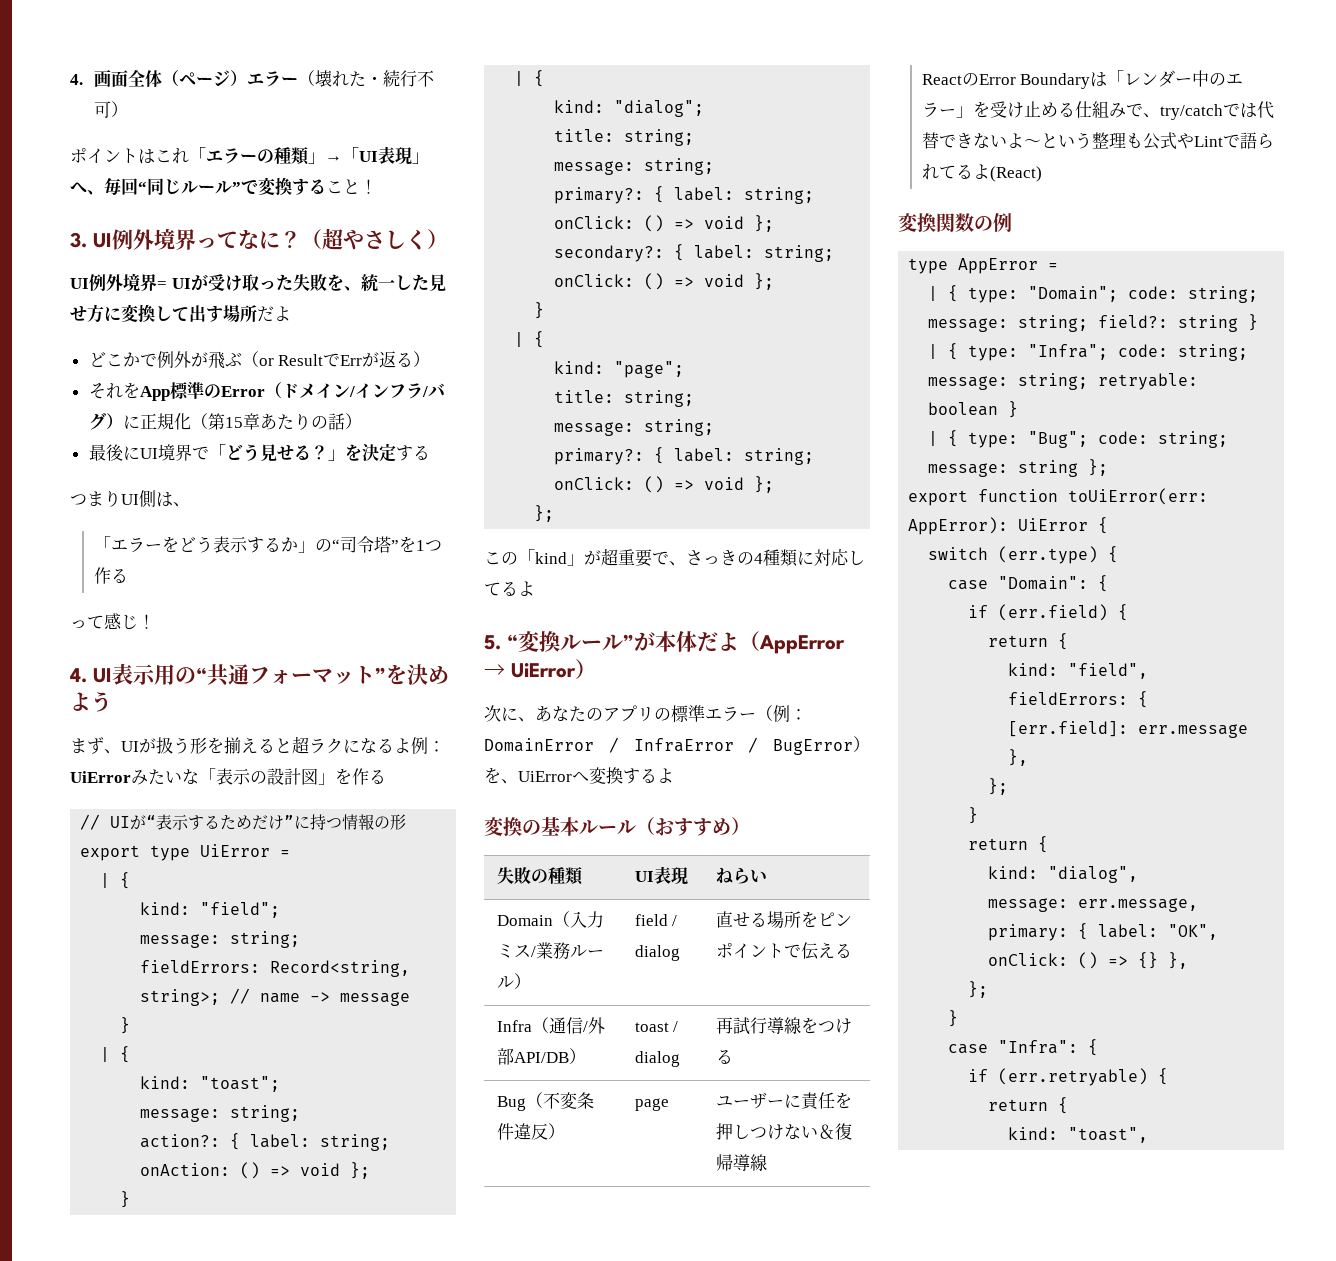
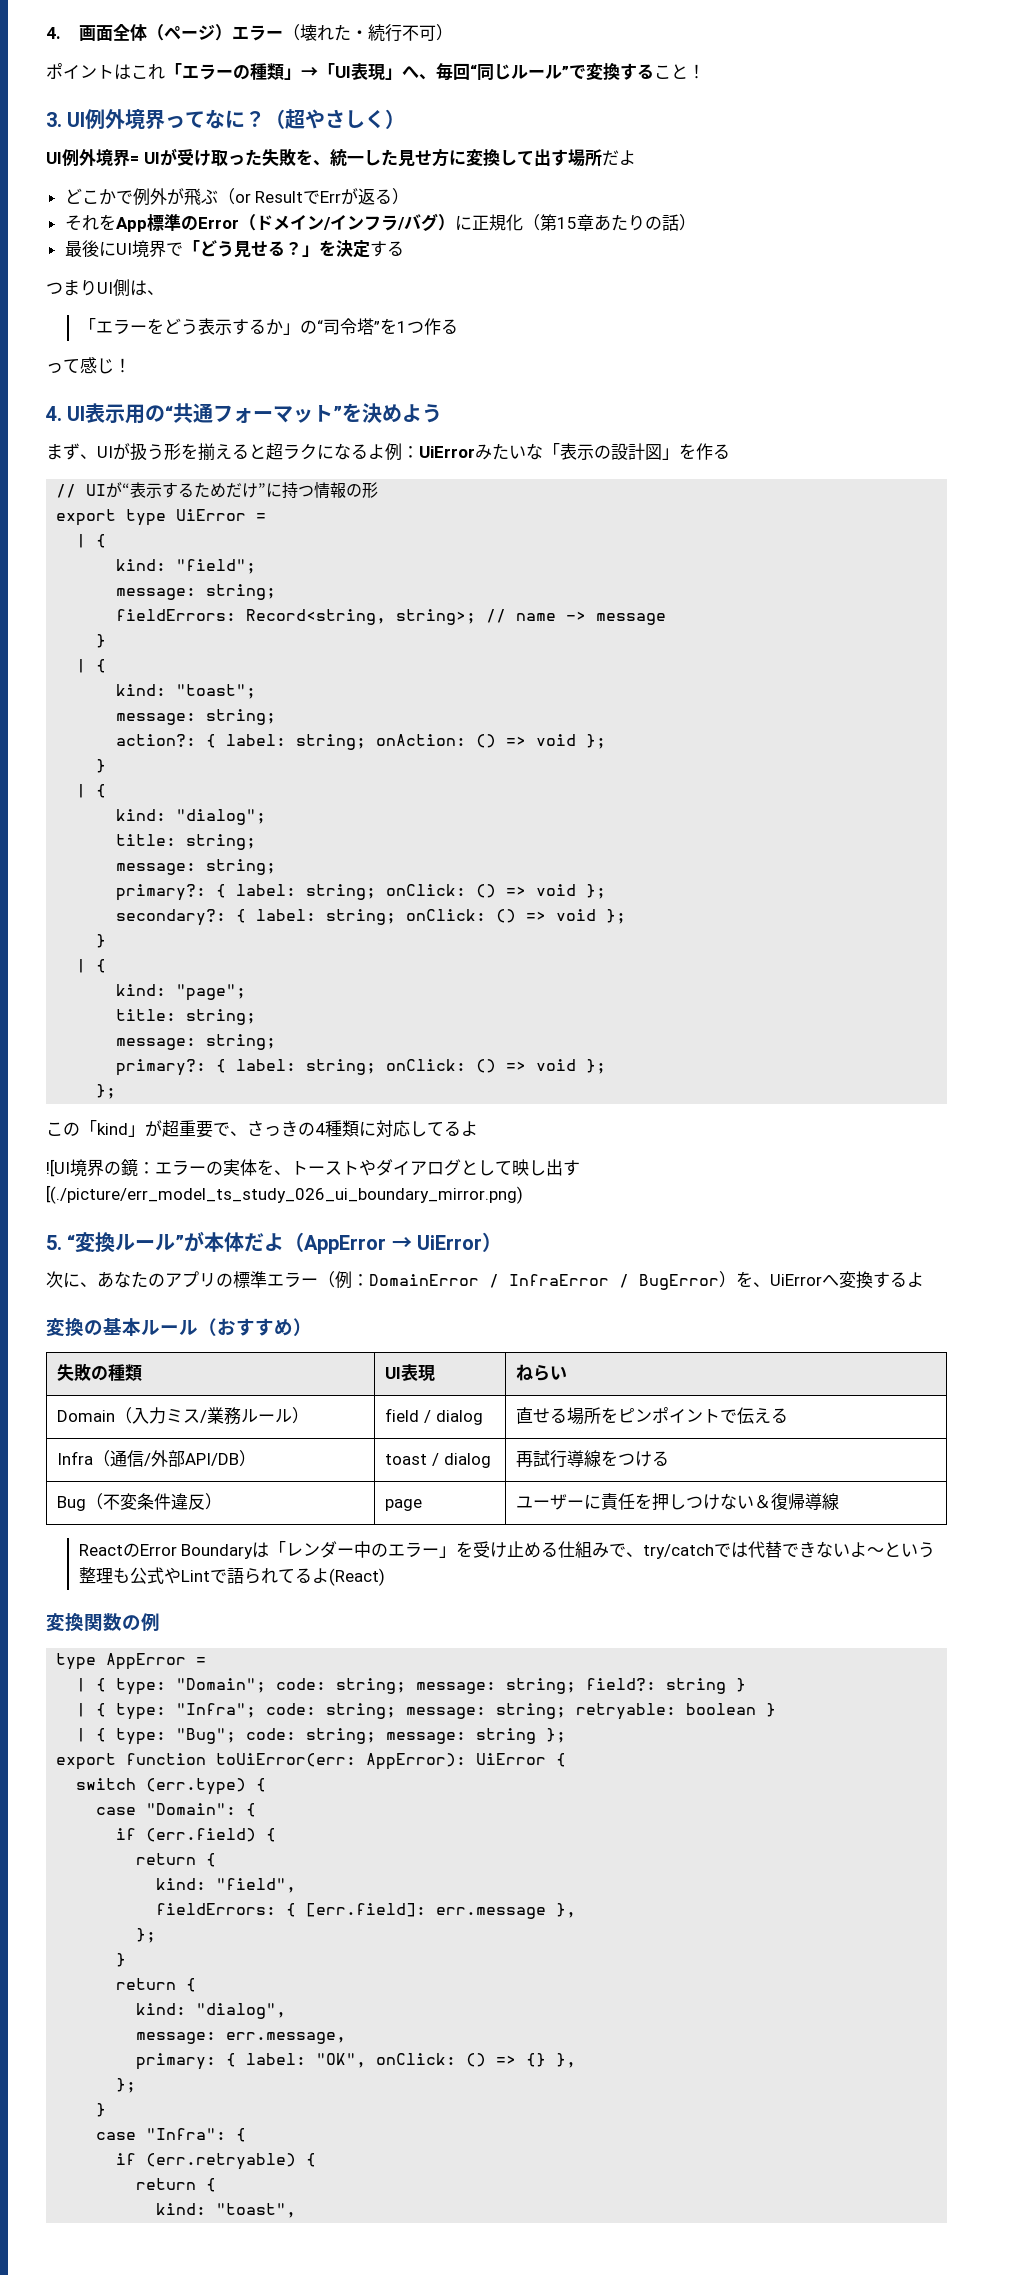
(535, 588) none -> [46,1159,580,1177] [46,1185,523,1204] // ![UI境界の鏡：エラーの実体を、トーストやダイアログとして映し出す[(./picture/err_model_ts_study_026_ui_boundary_mirror.png)

